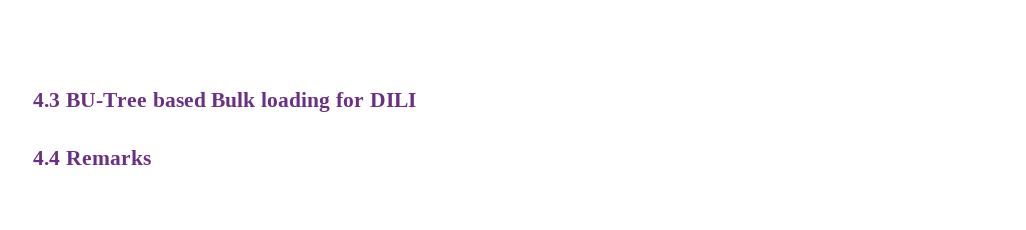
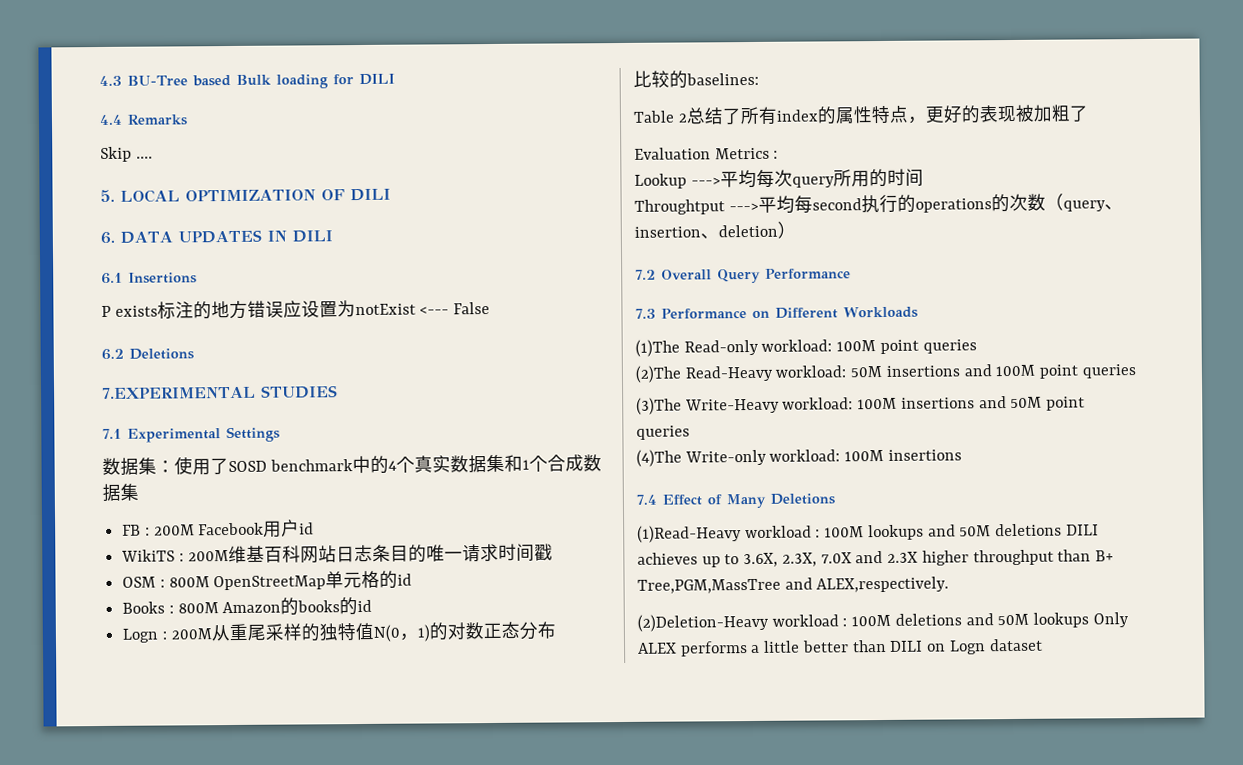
(151, 157) none -> [100,146,153,162] [100,188,391,203] [100,229,333,244] [101,272,197,284] [101,300,491,320] [101,348,194,360] [102,385,338,399] [102,426,280,443] [102,454,602,476] [102,483,139,502] [122,519,315,538] [121,543,553,564] [122,570,413,591] [122,597,373,616] [122,621,556,643] [633,70,759,89] [633,104,1089,125] [634,147,779,160] [634,168,924,189] [634,193,1123,215] [634,221,796,239] [635,268,851,284] [635,306,918,319] [635,339,977,357] [635,364,1136,383] [636,396,1086,415] [636,425,690,440] [636,449,962,467] [636,493,835,509] [637,523,1099,543] [637,549,1114,568] [637,576,950,594] [637,612,1129,632] [638,638,1043,657] // Skip .... // 5. LOCAL OPTIMIZATION OF DILI // 6. DATA UPDATES IN DILI // 6.1 Insertions // P exists标注的地方错误应设置为notExist <--- False // 6.2 Deletions // 7.EXPERIMENTAL STUDIES // 7.1 Experimental Settings // 数据集：使用了SOSD benchmark中的4个真实数据集和1个合成数据集 // FB : 200M Facebook用户id // WikiTS : 200M维基百科网站日志条目的唯一请求时间戳 // OSM : 800M OpenStreetMap单元格的id // Books : 800M Amazon的books的id // Logn : 200M从重尾采样的独特值N(0，1)的对数正态分布 // 比较的baselines: // Table 2总结了所有index的属性特点，更好的表现被加粗了 // Evaluation Metrics : // Lookup --->平均每次query所用的时间 // Throughtput --->平均每second执行的operations的次数（query、insertion、deletion） // 7.2 Overall Query Performance // 7.3 Performance on Different Workloads // (1)The Read-only workload: 100M point queries // (2)The Read-Heavy workload: 50M insertions and 100M point queries // (3)The Write-Heavy workload: 100M insertions and 50M point queries // (4)The Write-only workload: 100M insertions // 7.4 Effect of Many Deletions // (1)Read-Heavy workload : 100M lookups and 50M deletions DILI achieves up to 3.6X, 2.3X, 7.0X and 2.3X higher throughput than B+ Tree,PGM,MassTree and ALEX,respectively. // (2)Deletion-Heavy workload : 100M deletions and 50M lookups Only ALEX performs a little better than DILI on Logn dataset

